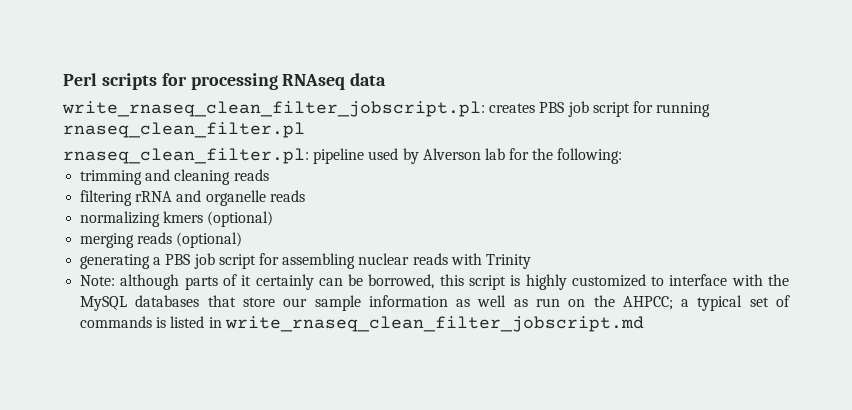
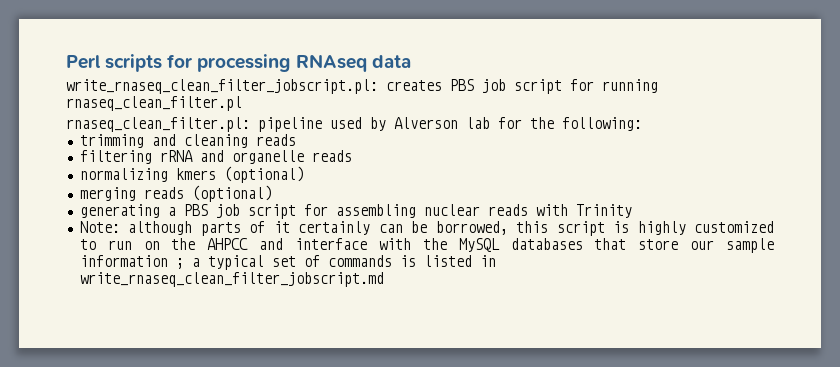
(665, 281) none -> [107,238,284,250] run on the AHPCC and
[456,295,673,310] as well as run on the AHPCC; -> [175,258,184,269] ;

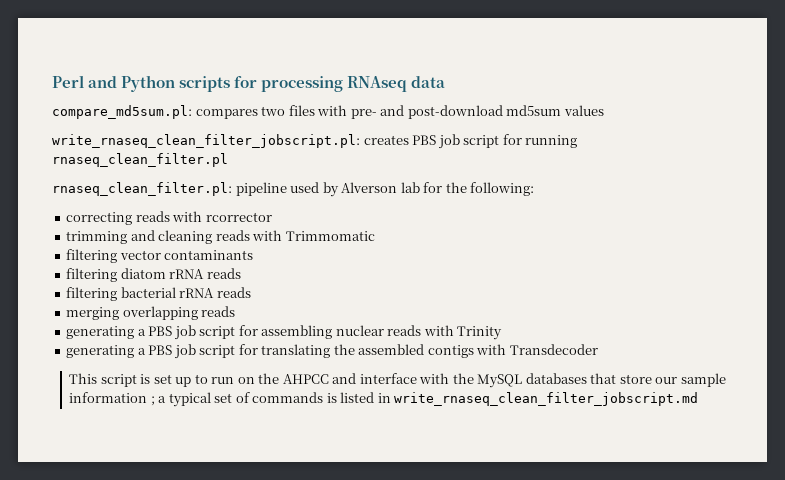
(101, 62) none -> [88,75,176,92] and Python
(411, 61) none -> [52,105,604,119] // compare_md5sum.pl: compares two files with pre- and post-download md5sum values
(642, 124) none -> [66,211,272,225] // correcting reads with rcorrector
[79,150,352,164] [79,166,304,183] // filtering rRNA and organelle reads // normalizing kmers (optional) -> [252,230,375,241] [66,249,254,263] [66,268,241,282] [66,287,251,301] with Trimmomatic // filtering vector contaminants // filtering diatom rRNA reads // filtering bacterial rRNA reads
[143,185,272,202] reads (optional) -> [122,306,236,320] overlapping reads
[79,221,775,236] Note: although parts of it certainly can be borrowed, this script is highly customized -> [66,344,598,359] [69,373,192,387] generating a PBS job script for translating the assembled contigs with Transdecoder // This script is set up

